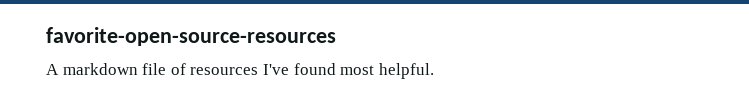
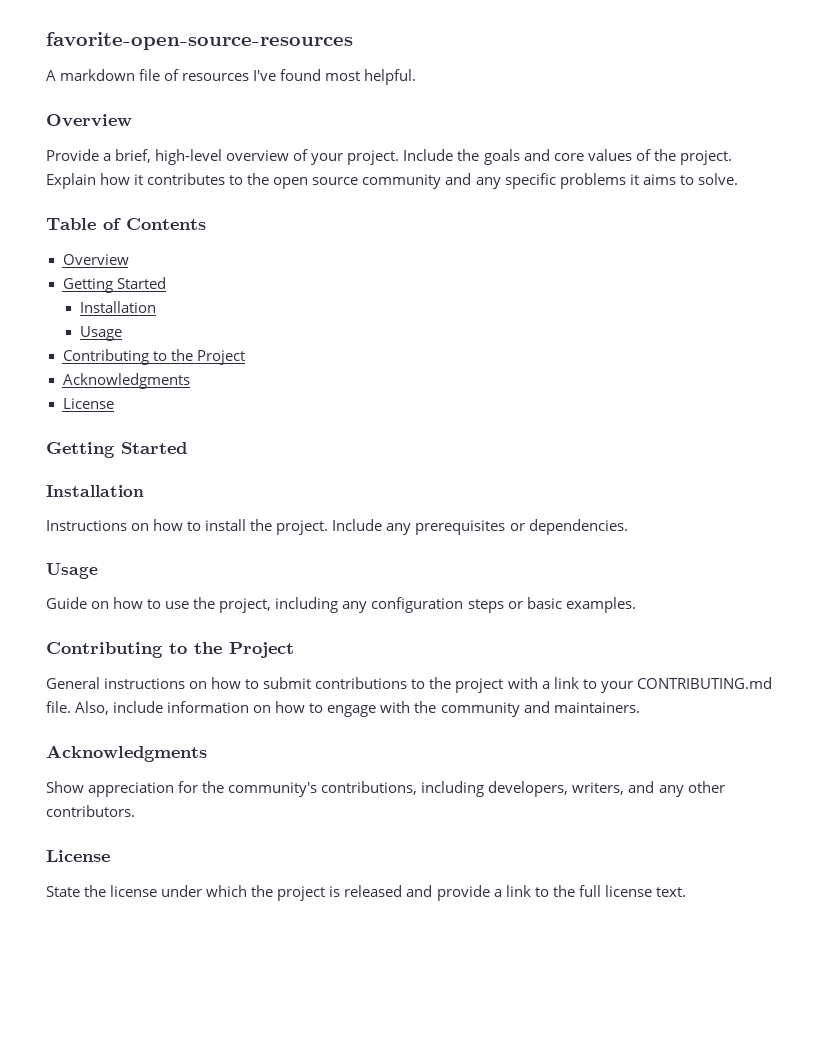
(434, 71) none -> [46,114,132,127] [46,149,732,165] [46,173,738,189] [46,218,206,230] [62,254,129,265] [62,277,166,293] [79,301,156,313] [79,326,122,341] [62,349,245,365] [62,373,190,389] [62,398,114,409] [46,442,187,458] [46,485,144,497] [46,519,628,535] [46,563,98,579] [46,597,636,613] [46,642,294,658] [46,677,772,693] [46,701,640,717] [46,745,207,762] [46,781,725,797] [46,805,135,817] [46,850,110,862] [46,885,686,901] // Overview // Provide a brief, high-level overview of your project. Include the goals and core values of the project. Explain how it contributes to the open source community and any specific problems it aims to solve. // Table of Contents // Overview // Getting Started // Installation // Usage // Contributing to the Project // Acknowledgments // License // Getting Started // Installation // Instructions on how to install the project. Include any prerequisites or dependencies. // Usage // Guide on how to use the project, including any configuration steps or basic examples. // Contributing to the Project // General instructions on how to submit contributions to the project with a link to your CONTRIBUTING.md file. Also, include information on how to engage with the community and maintainers. // Acknowledgments // Show appreciation for the community's contributions, including developers, writers, and any other contributors. // License // State the license under which the project is released and provide a link to the full license text.

